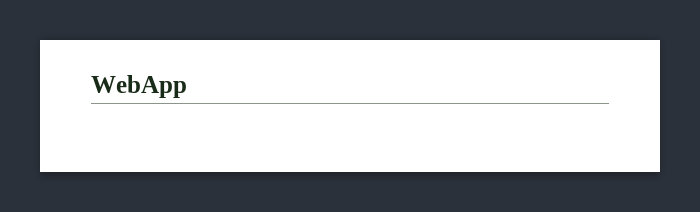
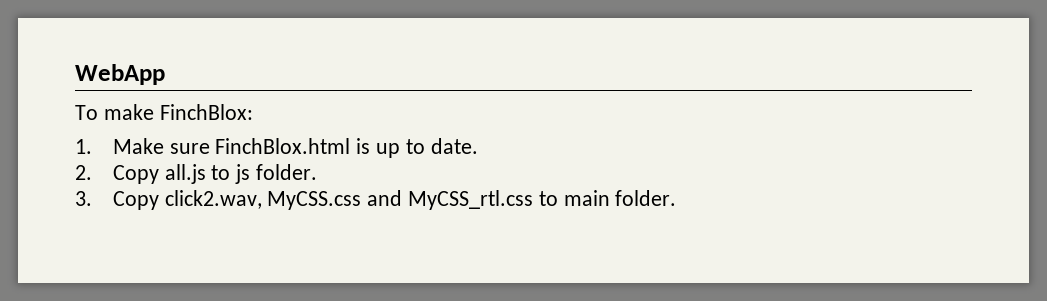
(187, 86) none -> [75,104,253,120] [75,138,478,158] [75,164,317,184] [75,190,677,210] // To make FinchBlox: // 1. Make sure FinchBlox.html is up to date. // 2. Copy all.js to js folder. // 3. Copy click2.wav, MyCSS.css and MyCSS_rtl.css to main folder.

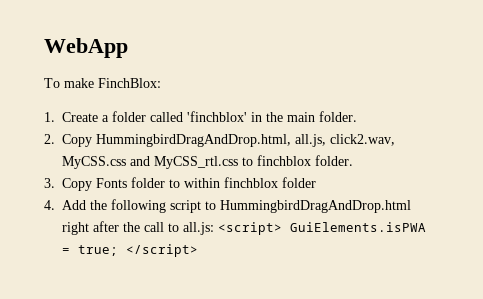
[112,138,478,158] [75,164,317,184] [75,191,159,210] Make sure FinchBlox.html is up to date. // 2. Copy all.js to js folder. // 3. Copy -> [62,111,357,122] [44,134,326,147] Create a folder called 'finchblox' in the main folder. // 2. Copy HummingbirdDragAndDrop.html, all.js,
[563,190,677,206] main folder. -> [257,155,353,166] [44,177,316,191] [44,199,411,213] [62,221,426,235] [62,244,198,257] finchblox folder. // 3. Copy Fonts folder to within finchblox folder // 4. Add the following script to HummingbirdDragAndDrop.html right after the call to all.js: <script> GuiElements.isPWA = true; </script>

